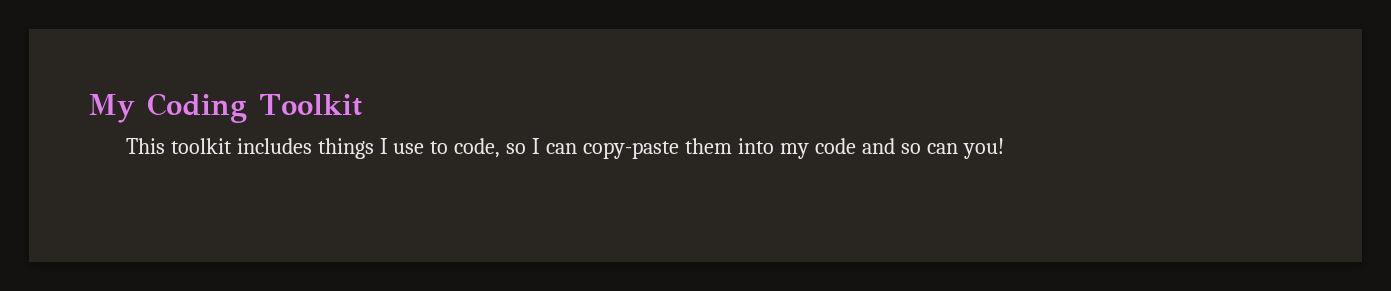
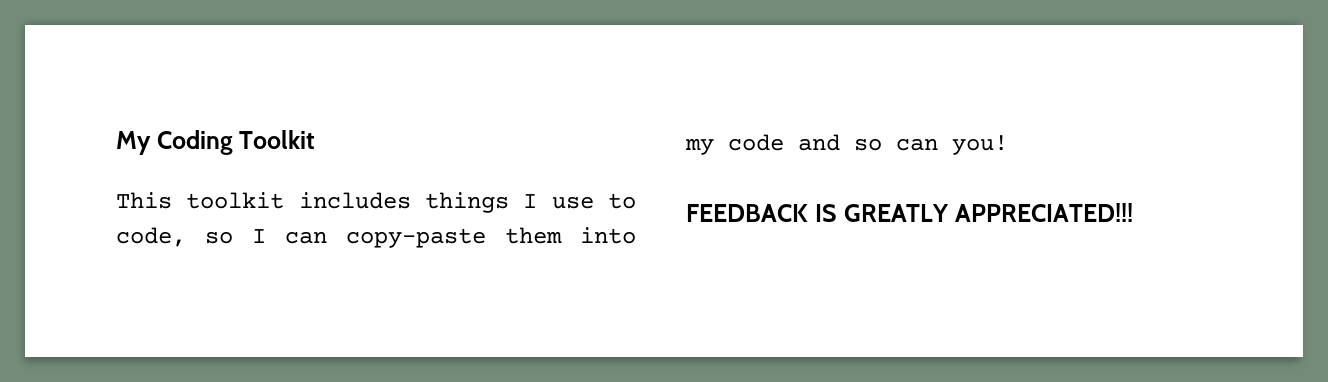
(1004, 148) none -> [686,203,1134,222] // FEEDBACK IS GREATLY APPRECIATED!!!

